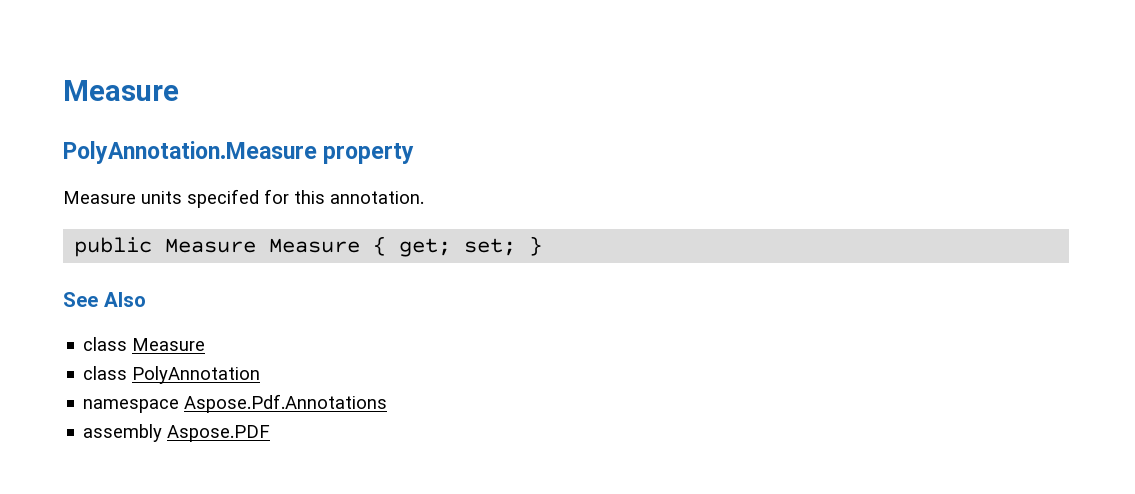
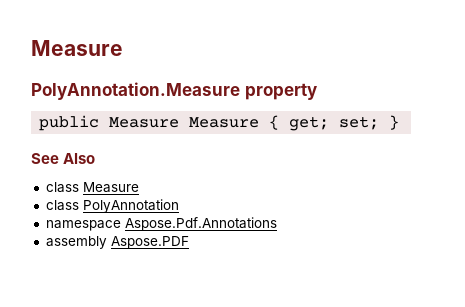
[63,189,424,208] // Measure units specifed for this annotation. -> (317, 91) none

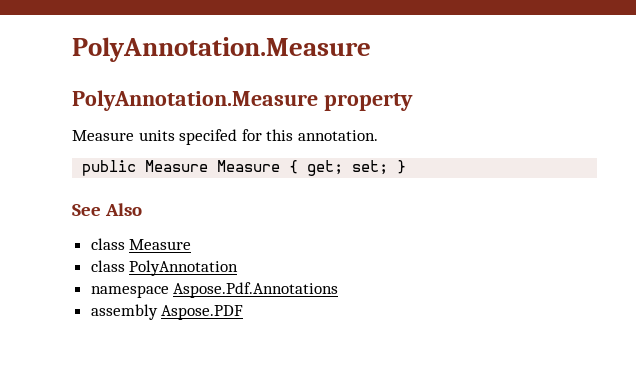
[31,40,123,56] Measure -> [72,37,371,62] PolyAnnotation.Measure
(317, 91) none -> [72,129,378,145] // Measure units specifed for this annotation.

